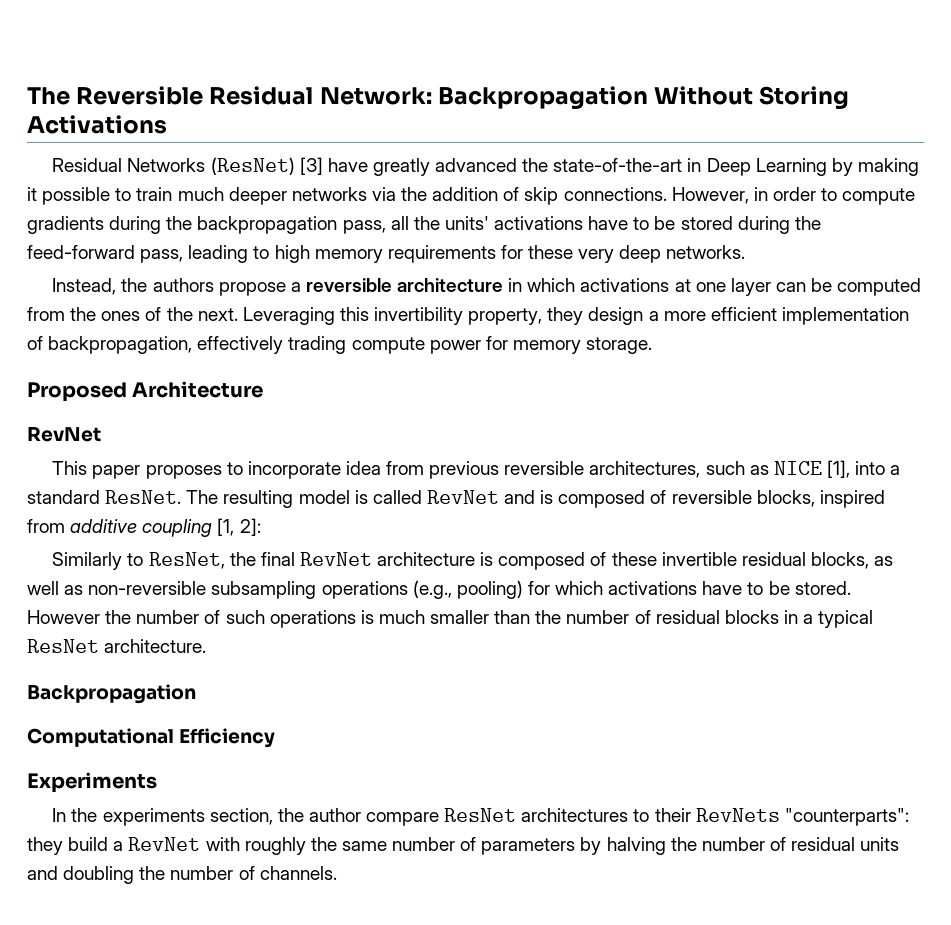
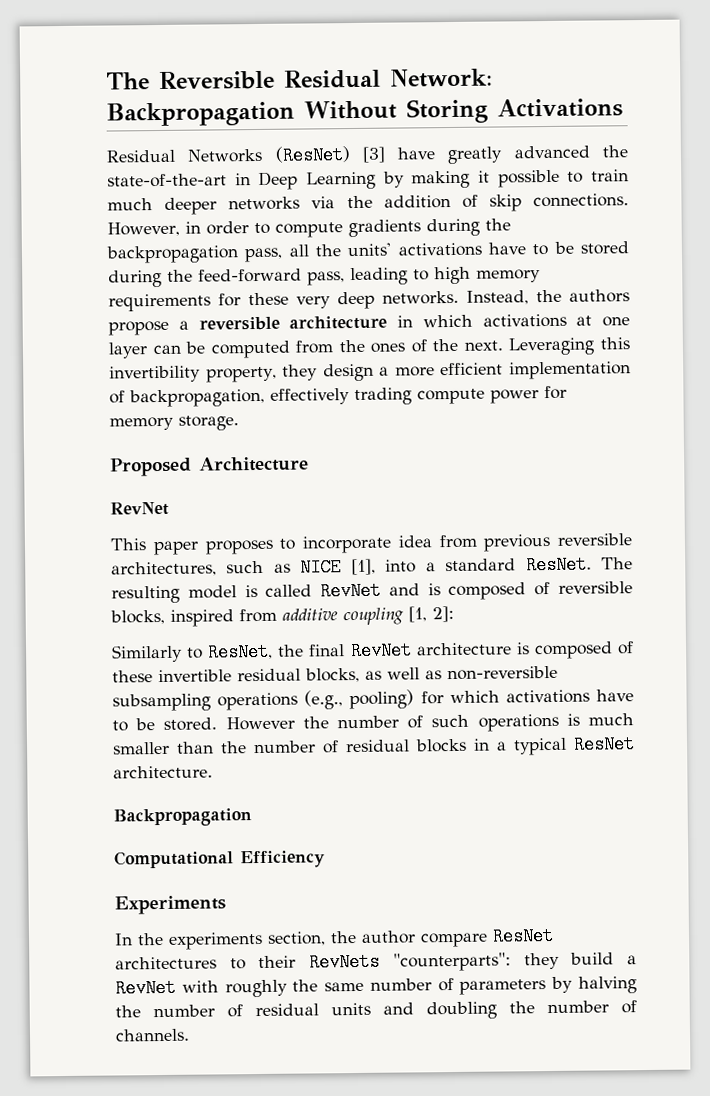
(746, 252) // -> (459, 297) none

